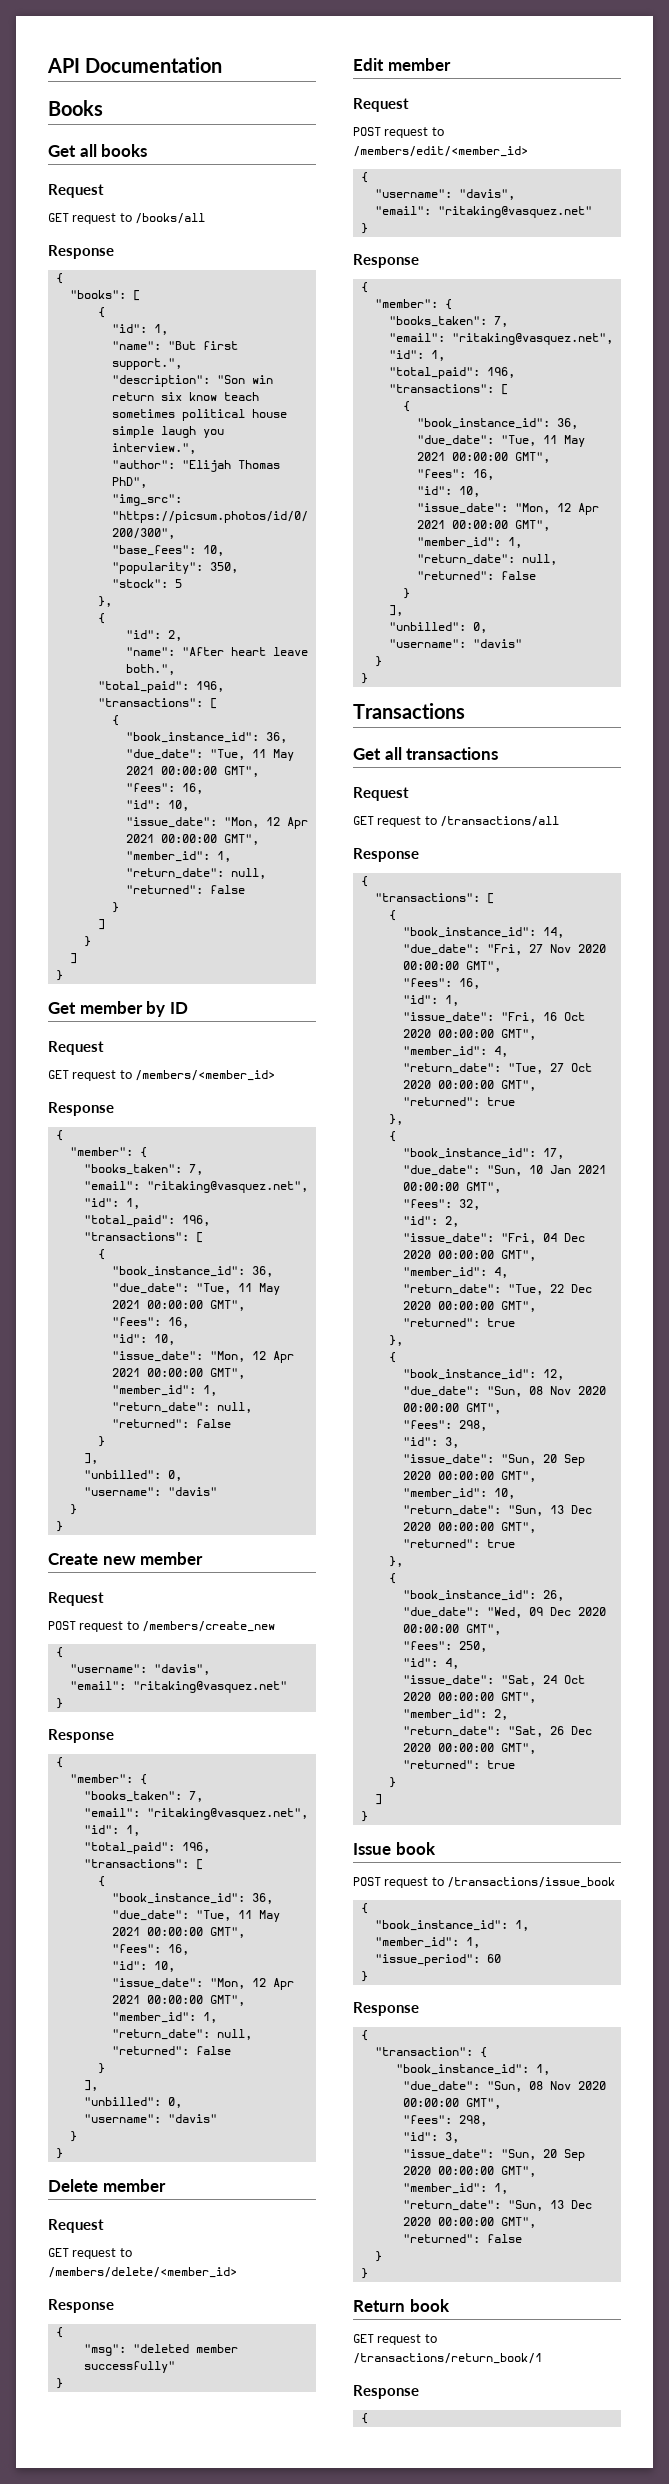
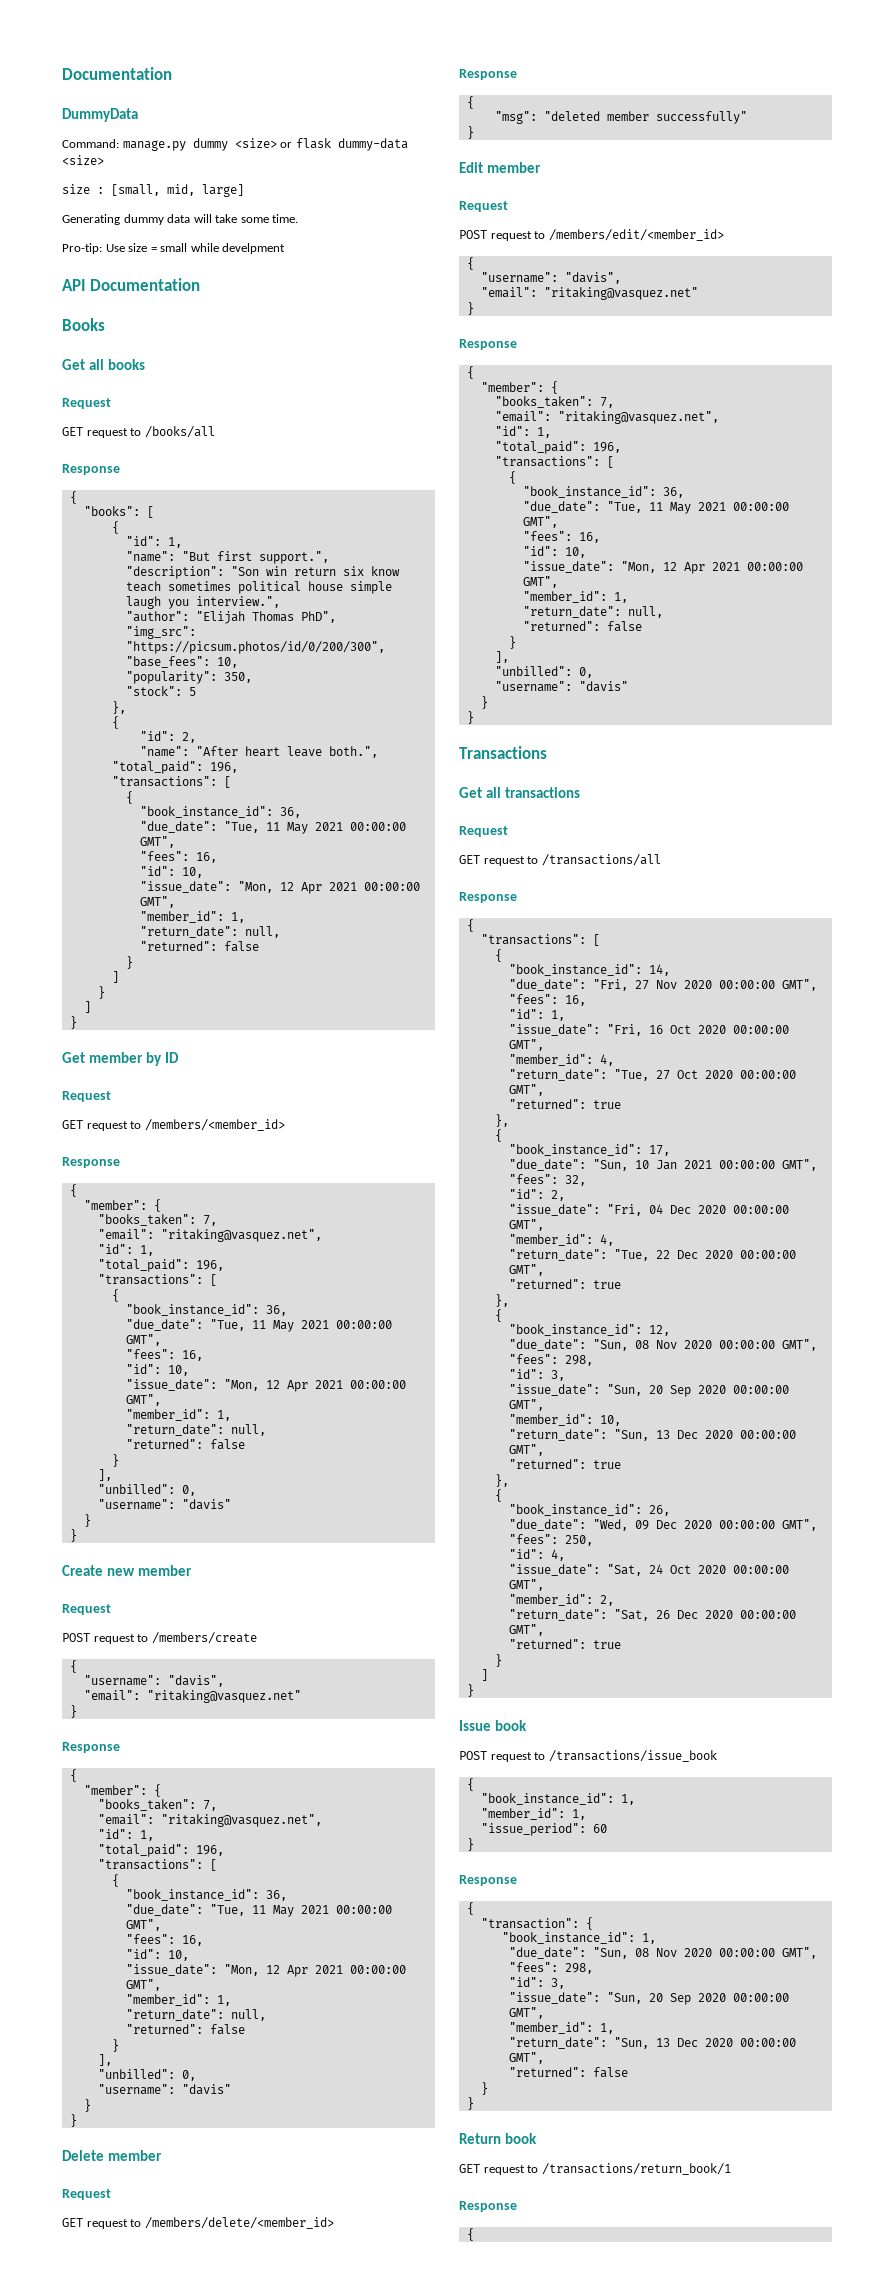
(47, 65) none -> [62,67,172,80] [62,108,138,122] [62,138,408,151] [62,155,104,165] [62,184,244,197] [62,214,299,225] [62,243,286,254] Documentation // DummyData // Command: manage.py dummy <size> or flask dummy-data <size> // size : [small, mid, large] // Generating dummy data will take some time. // Pro-tip: Use size = small while develpment //
[142,1621,276,1632] /members/create_new -> [151,1632,257,1644] /members/create

